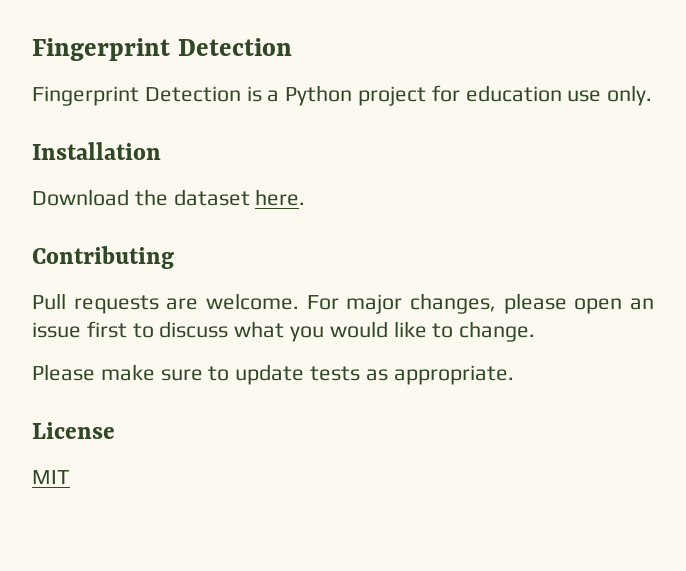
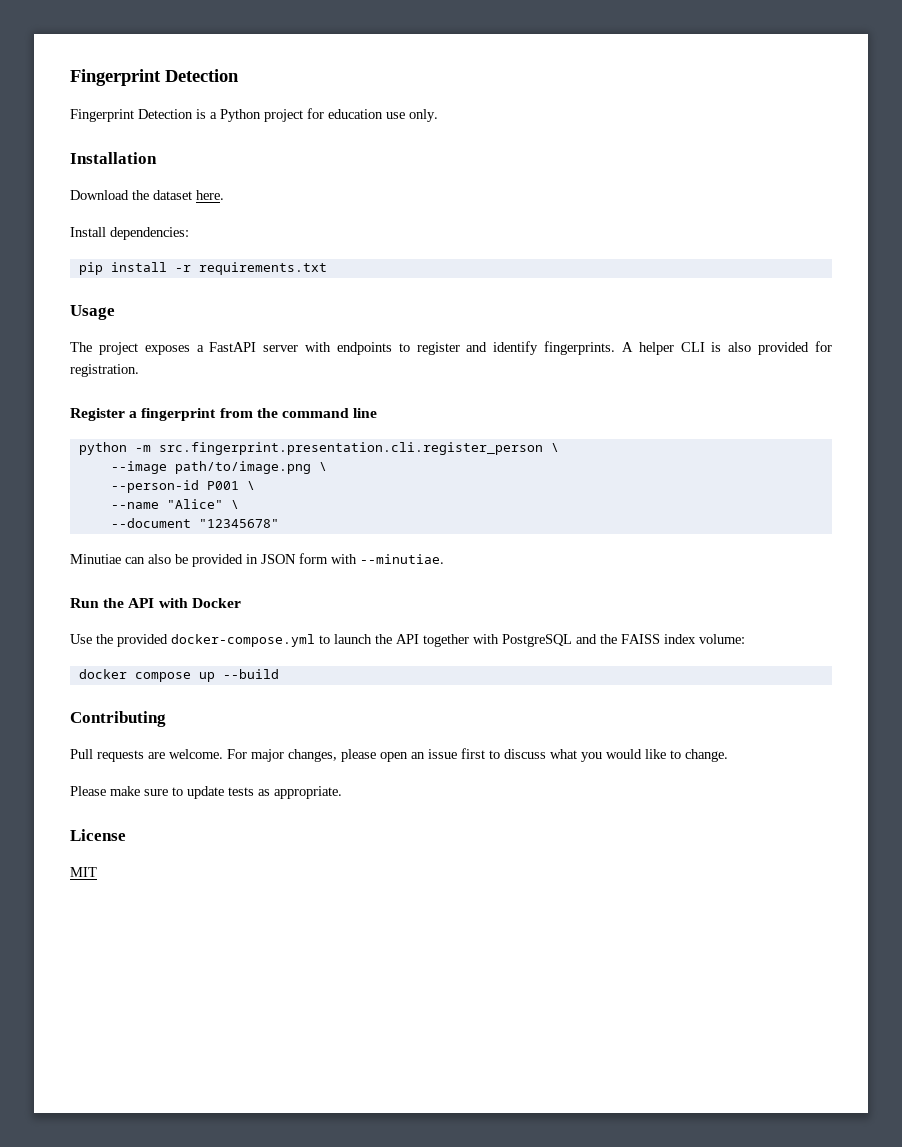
(306, 197) none -> [70,227,189,240] [78,262,327,275] [70,305,115,320] [70,341,833,355] [70,364,139,377] [70,408,378,421] [78,442,559,455] [110,461,327,474] [110,480,255,493] [110,499,239,509] [110,518,279,528] [70,553,444,567] [70,598,241,608] [70,634,745,647] [78,669,279,682] // Install dependencies: // pip install -r requirements.txt // Usage // The project exposes a FastAPI server with endpoints to register and identify fingerprints. A helper CLI is also provided for registration. // Register a fingerprint from the command line // python -m src.fingerprint.presentation.cli.register_person \ // --image path/to/image.png \ // --person-id P001 \ // --name "Alice" \ // --document "12345678" // Minutiae can also be provided in JSON form with --minutiae. // Run the API with Docker // Use the provided docker-compose.yml to launch the API together with PostgreSQL and the FAISS index volume: // docker compose up --build

